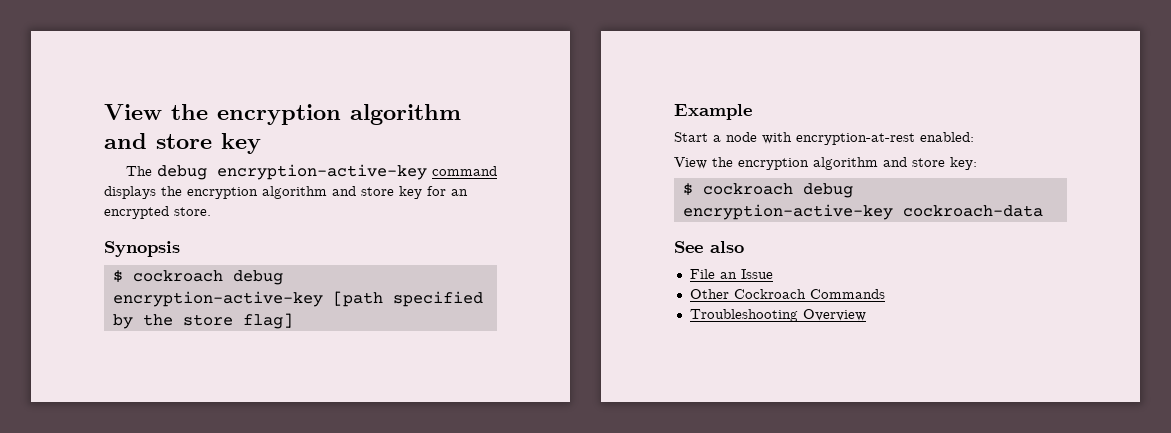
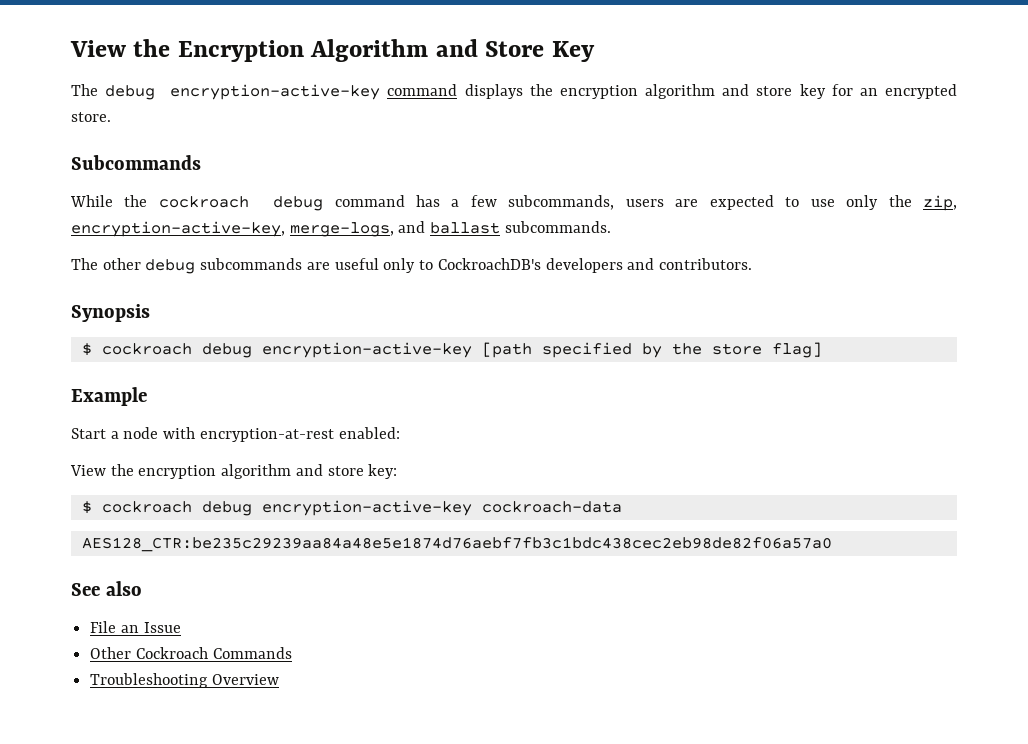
[104,104,461,125] [104,133,261,154] View the encryption algorithm and store key -> [70,39,595,62] View the Encryption Algorithm and Store Key
(211, 211) none -> [71,155,201,170] [70,195,957,211] [71,221,611,237] [71,258,752,274] // Subcommands // While the cockroach debug command has a few subcommands, users are expected to use only the zip, encryption-active-key, merge-logs, and ballast subcommands. // The other debug subcommands are useful only to CockroachDB's developers and contributors.
(1043, 211) none -> [81,537,832,552] // AES128_CTR:be235c29239aa84a48e5e1874d76aebf7fb3c1bdc438cec2eb98de82f06a57a0

